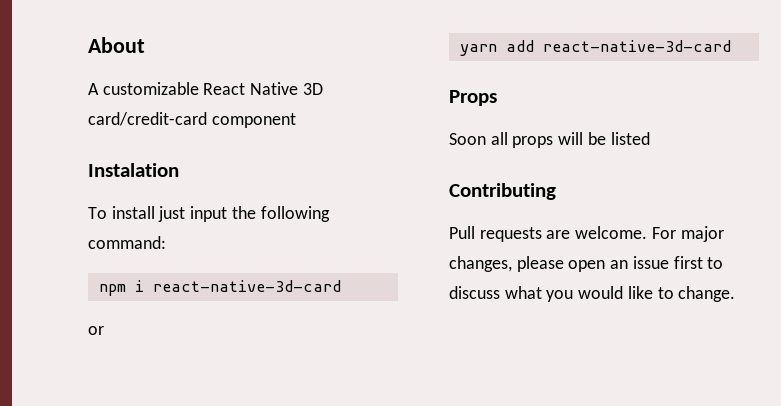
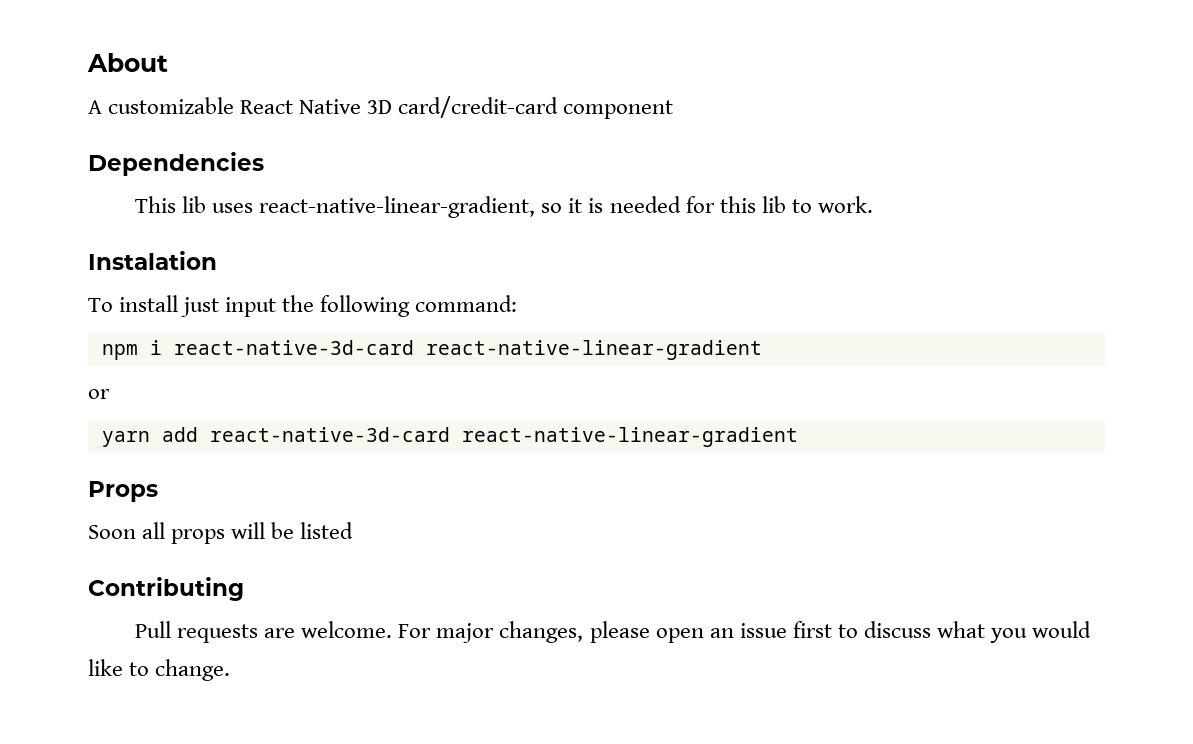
(296, 120) none -> [88,152,264,176] [134,196,873,218] // Dependencies // This lib uses react-native-linear-gradient, so it is needed for this lib to work.
(341, 286) none -> [425,340,762,360] react-native-linear-gradient
(731, 46) none -> [461,427,798,447] react-native-linear-gradient

